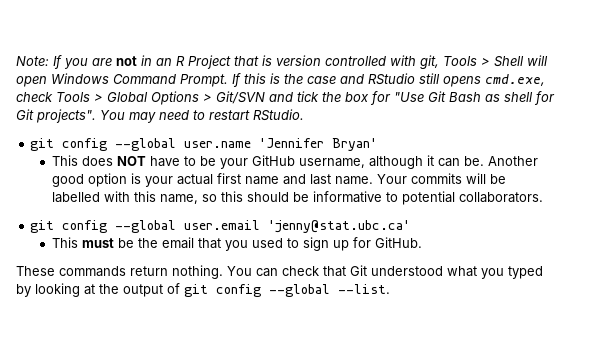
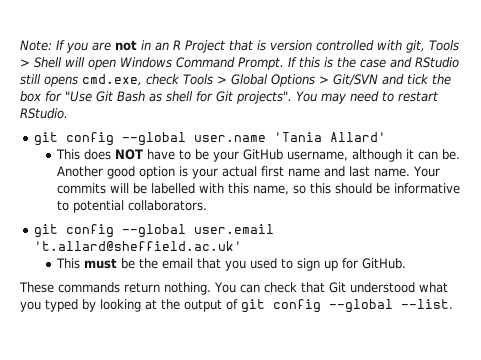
[259,138,378,151] 'Jennifer Bryan' -> [274,132,387,142] 'Tania Allard'
[268,220,411,233] 'jenny@stat.ubc.ca' -> [34,241,243,251] 't.allard@sheffield.ac.uk'

